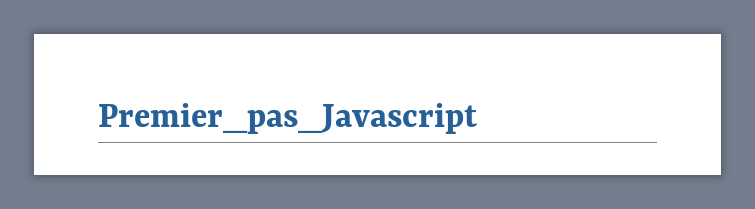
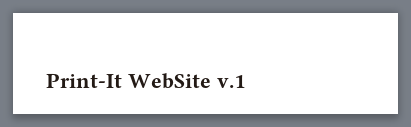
[98,103,477,134] Premier_pas_Javascript -> [46,73,245,89] Print-It WebSite v.1

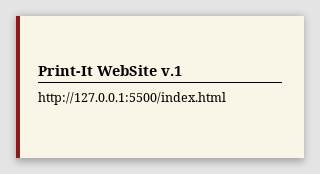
(245, 81) none -> [38,92,226,105] // http://127.0.0.1:5500/index.html

